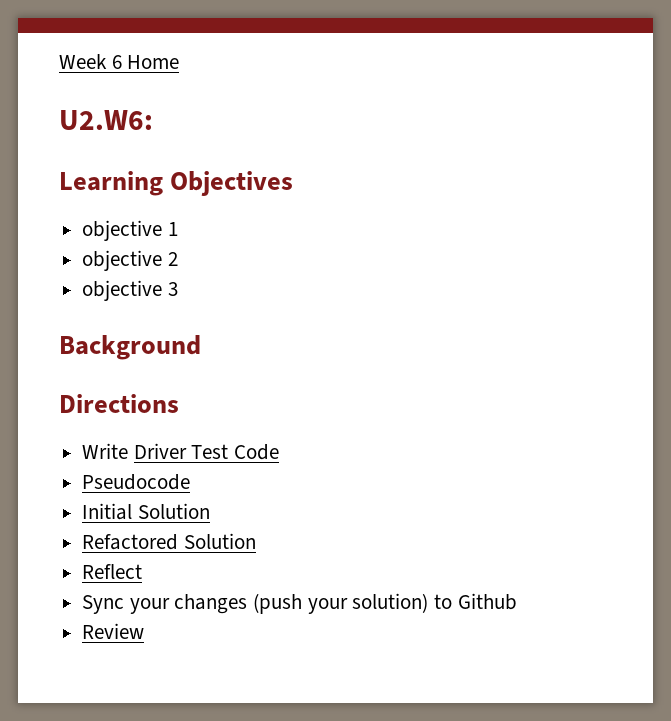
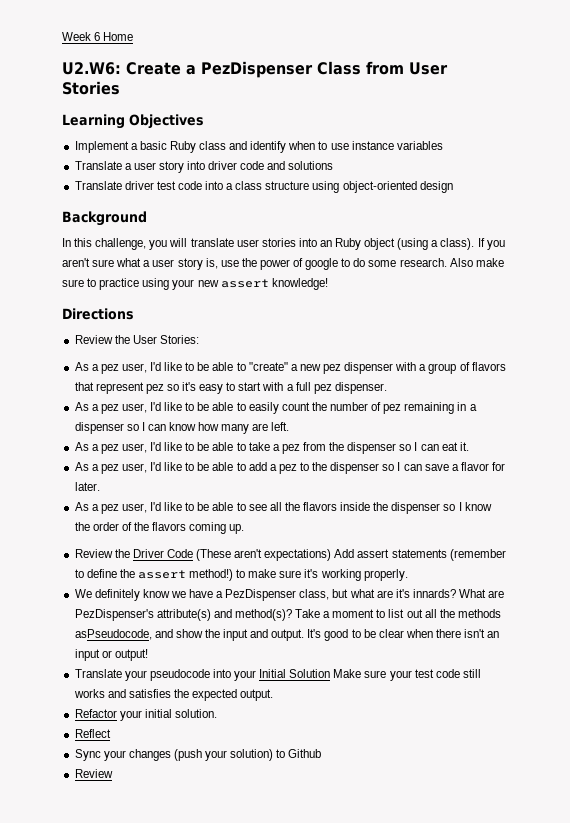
[59,171,294,196] [82,220,178,241] [82,250,178,271] [82,280,178,301] [59,335,201,360] [59,394,179,413] [82,443,280,460] [82,474,191,490] [82,503,210,520] [82,533,256,550] // Learning Objectives // objective 1 // objective 2 // objective 3 // Background // Directions // Write Driver Test Code // Pseudocode // Initial Solution // Refactored Solution -> [126,61,448,78] [62,81,120,95] [62,114,204,129] [74,141,443,153] [74,161,334,173] [74,181,453,193] [62,211,147,226] [62,238,505,250] [62,258,504,270] [62,278,328,290] [62,308,134,320] [74,335,199,344] [74,362,506,374] [74,382,387,394] [74,402,477,414] [74,422,290,434] [74,442,469,454] [74,462,505,474] [74,482,100,491] [74,502,492,514] [74,522,245,534] [74,549,506,561] [74,569,408,581] [74,589,505,601] [74,609,501,621] [74,629,500,641] [74,649,148,661] [74,669,481,681] [73,689,274,701] [74,709,217,721] Create a PezDispenser Class from User Stories // Learning Objectives // Implement a basic Ruby class and identify when to use instance variables // Translate a user story into driver code and solutions // Translate driver test code into a class structure using object-oriented design // Background // In this challenge, you will translate user stories into an Ruby object (using a class). If you aren't sure what a user story is, use the power of google to do some research. Also make sure to practice using your new assert knowledge! // Directions // Review the User Stories: // As a pez user, I'd like to be able to "create" a new pez dispenser with a group of flavors that represent pez so it's easy to start with a full pez dispenser. // As a pez user, I'd like to be able to easily count the number of pez remaining in a dispenser so I can know how many are left. // As a pez user, I'd like to be able to take a pez from the dispenser so I can eat it. // As a pez user, I'd like to be able to add a pez to the dispenser so I can save a flavor for later. // As a pez user, I'd like to be able to see all the flavors inside the dispenser so I know the order of the flavors coming up. // Review the Driver Code (These aren't expectations) Add assert statements (remember to define the assert method!) to make sure it's working properly. // We definitely know we have a PezDispenser class, but what are it's innards? What are PezDispenser's attribute(s) and method(s)? Take a moment to list out all the methods asPseudocode, and show the input and output. It's good to be clear when there isn't an input or output! // Translate your pseudocode into your Initial Solution Make sure your test code still works and satisfies the expected output. // Refactor your initial solution.

